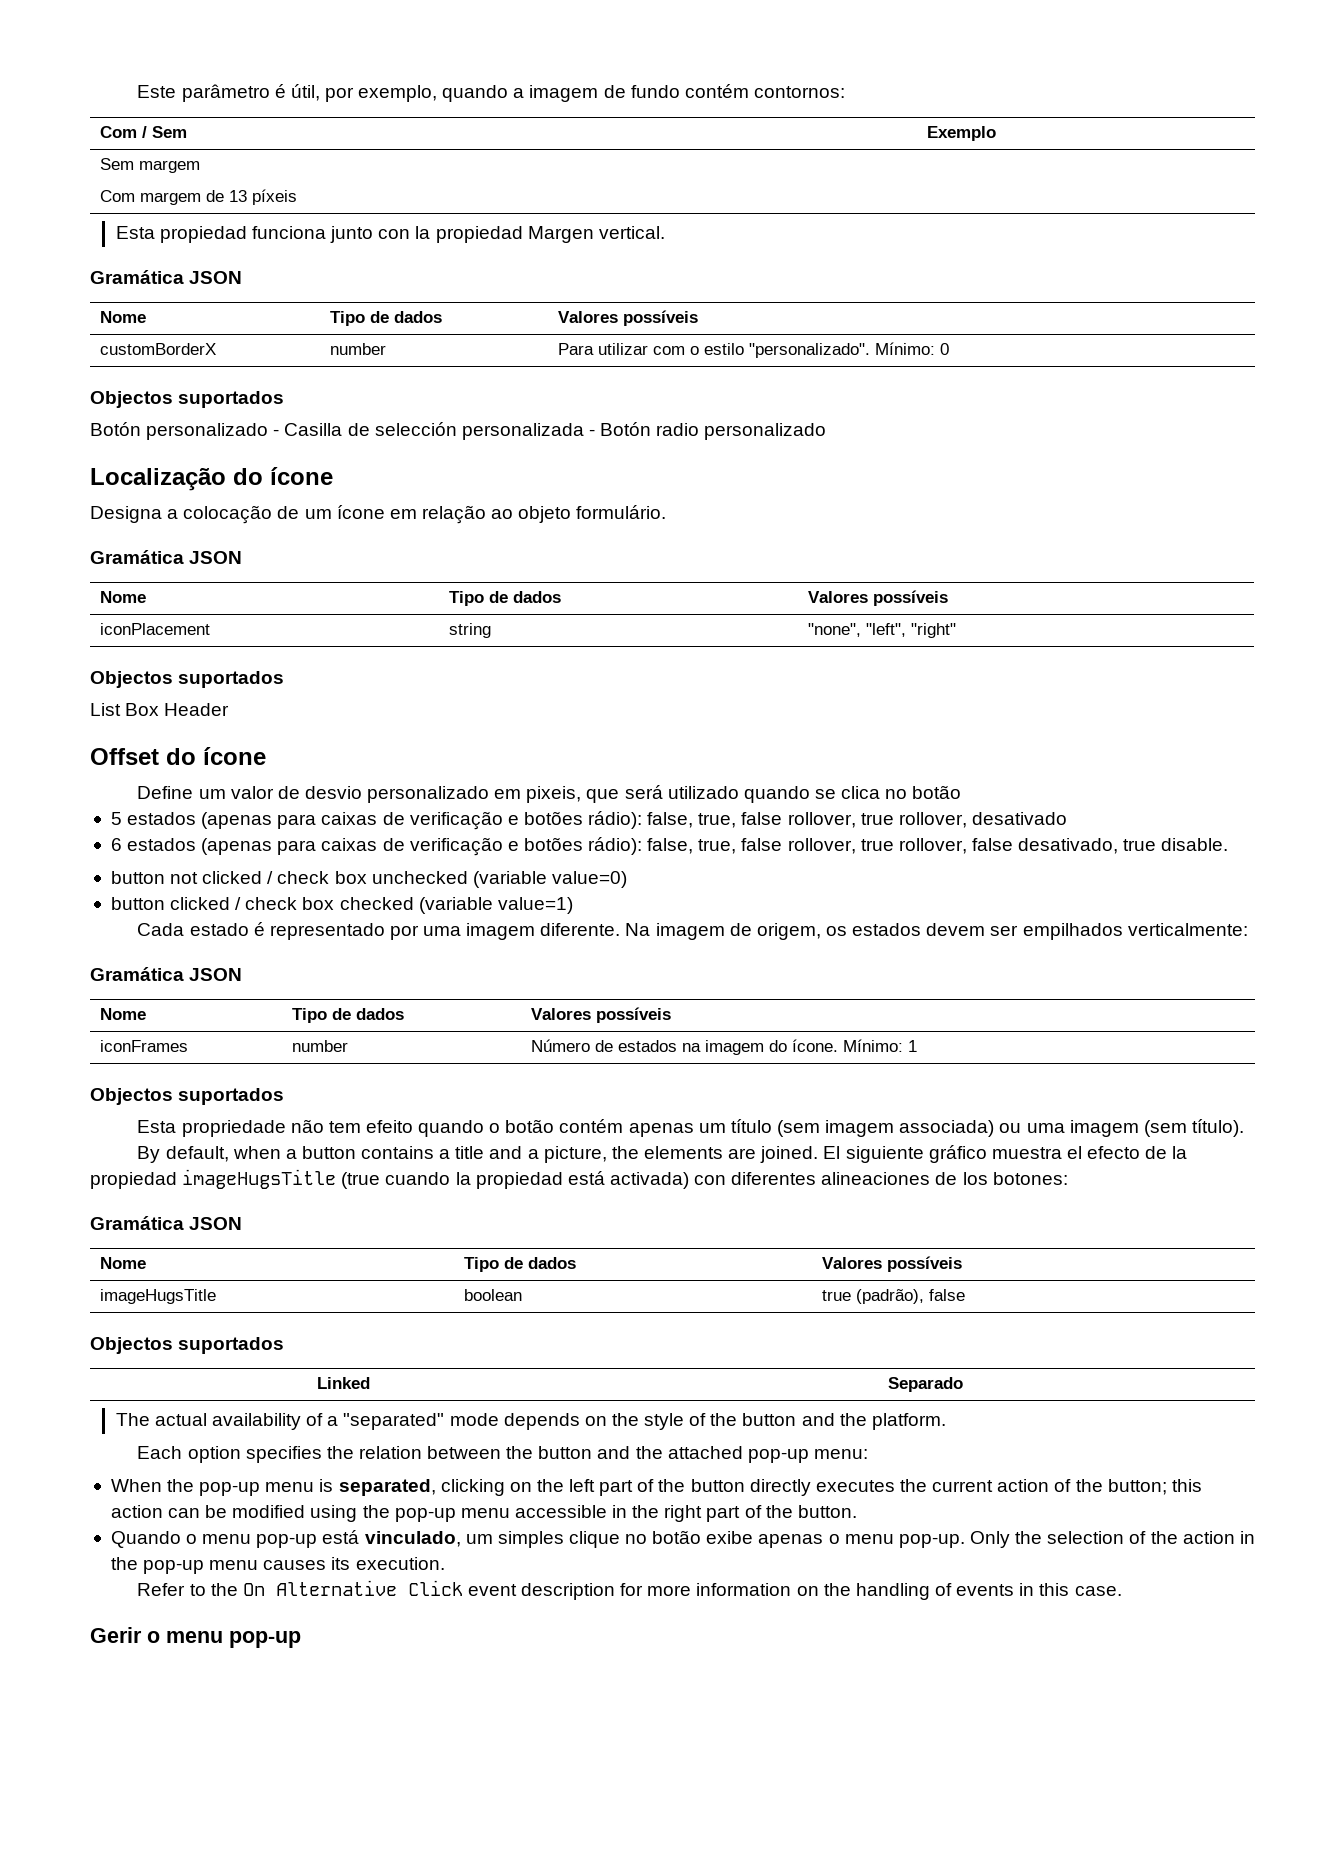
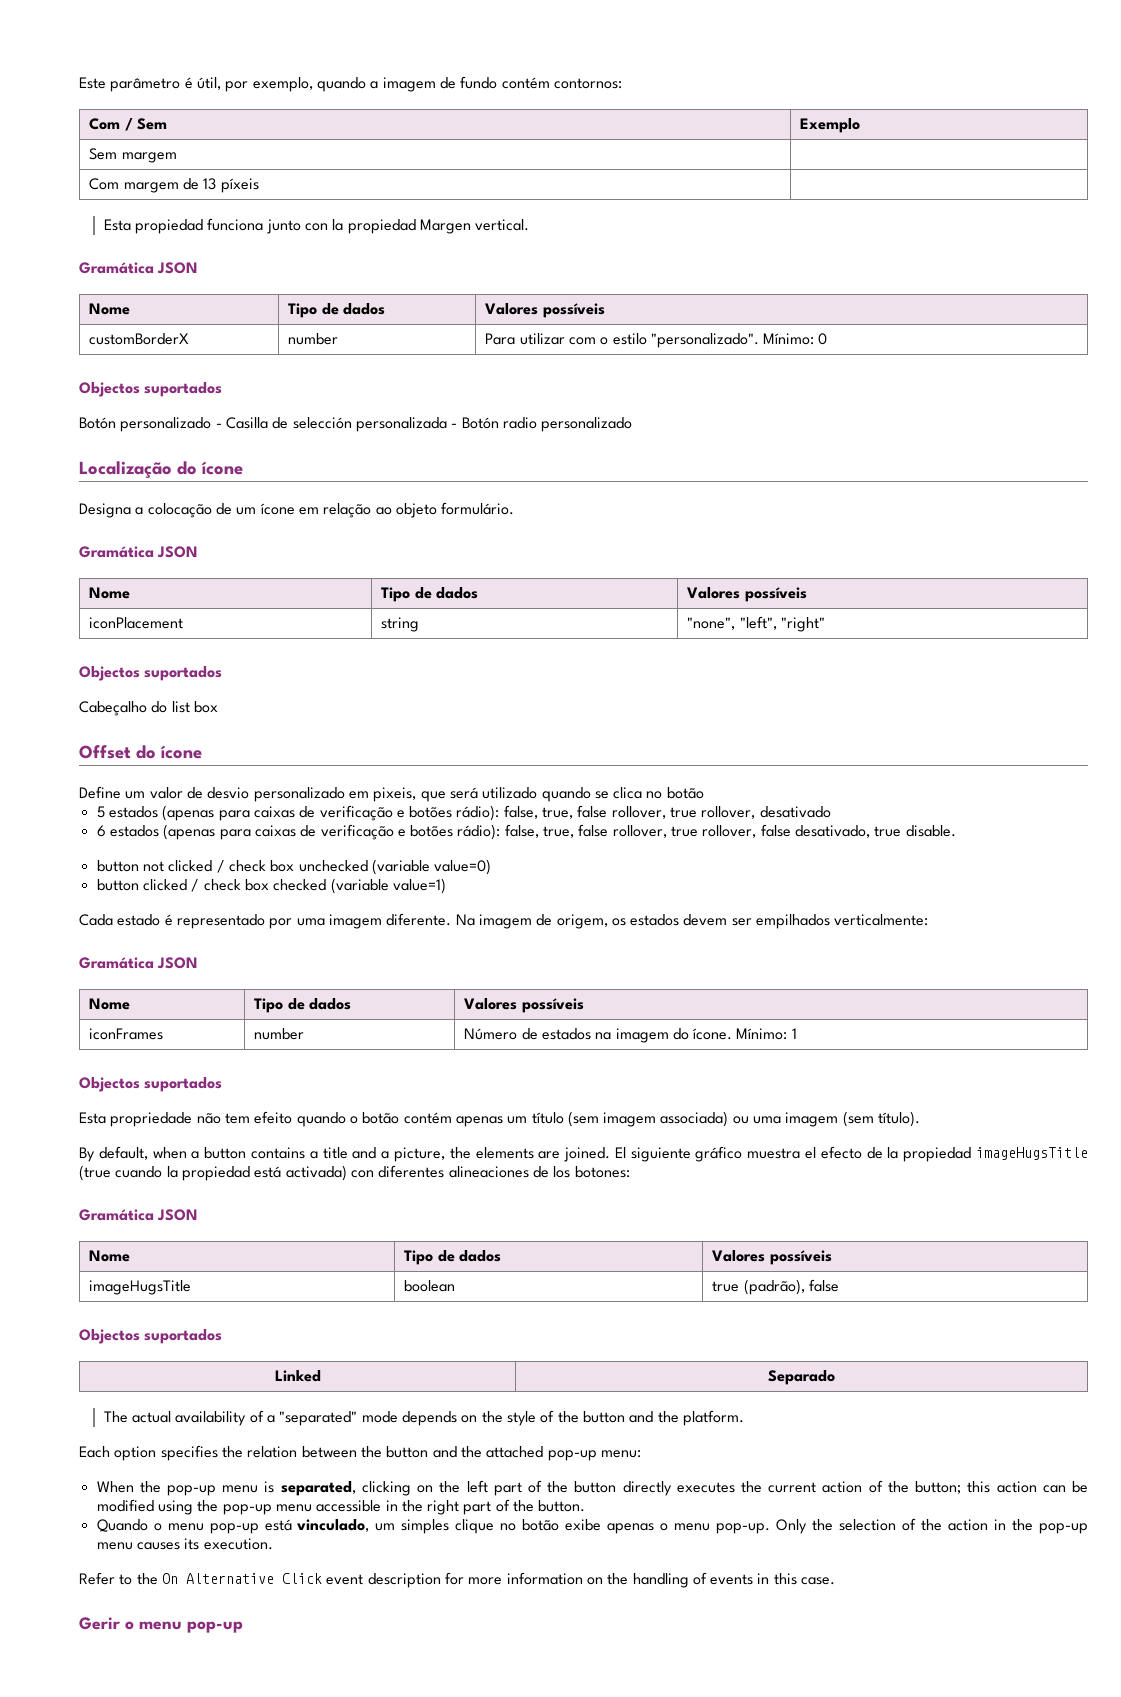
[90,703,230,716] List Box Header -> [79,701,218,716] Cabeçalho do list box

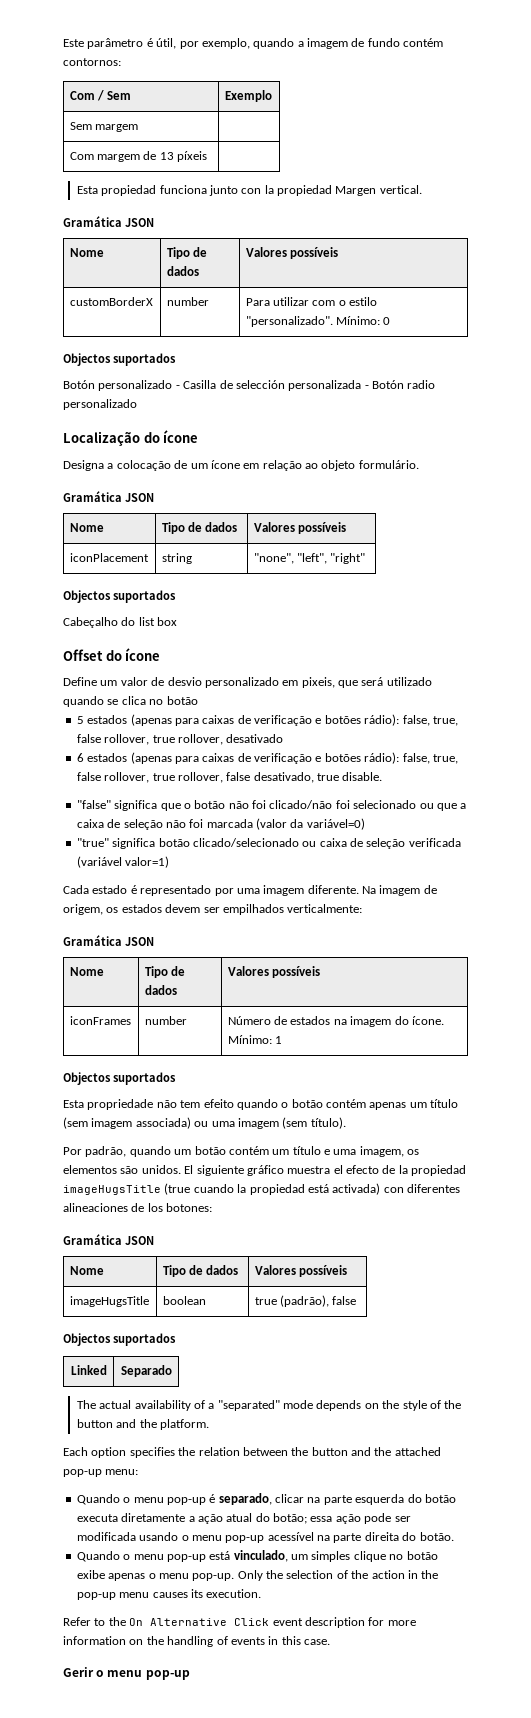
[96,859,492,875] [96,878,446,894] button not clicked / check box unchecked (variable value=0) // button clicked / check box checked (variable value=1) -> [76,800,467,811] [76,818,365,830] [76,838,461,849] [76,856,170,868] "false" significa que o botão não foi clicado/não foi selecionado ou que a caixa de seleção não foi marcada (valor da variável=0) // "true" significa botão clicado/selecionado ou caixa de seleção verificada (variável valor=1)
[79,1146,611,1162] By default, when a button contains a title and a picture, the elements are joined. -> [63,1146,420,1157] [63,1165,181,1174] Por padrão, quando um botão contém um título e uma imagem, os elementos são unidos.
[96,1480,1089,1496] [96,1499,586,1515] When the pop-up menu is separated, clicking on the left part of the button directly executes the current action of the button; this action can be modified using the pop-up menu accessible in the right part of the button. -> [76,1493,456,1505] [76,1513,411,1524] [76,1532,454,1543] Quando o menu pop-up é separado, clicar na parte esquerda do botão executa diretamente a ação atual do botão; essa ação pode ser modificada usando o menu pop-up acessível na parte direita do botão.

